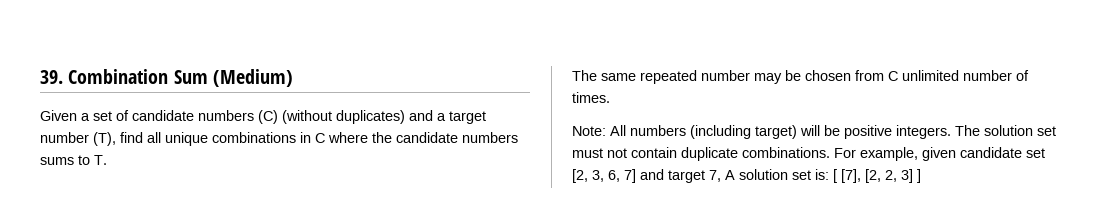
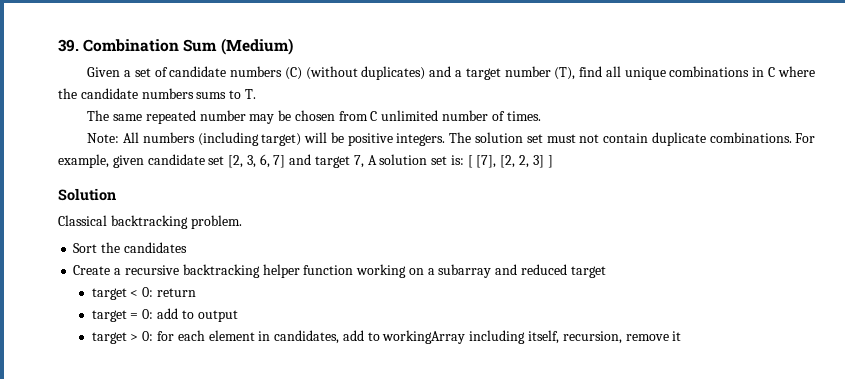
(921, 176) none -> [58,188,116,201] [58,215,242,229] [73,242,187,253] [73,264,606,278] [91,287,197,300] [91,308,238,322] [91,330,682,344] // Solution // Classical backtracking problem. // Sort the candidates // Create a recursive backtracking helper function working on a subarray and reduced target // target < 0: return // target = 0: add to output // target > 0: for each element in candidates, add to workingArray including itself, recursion, remove it

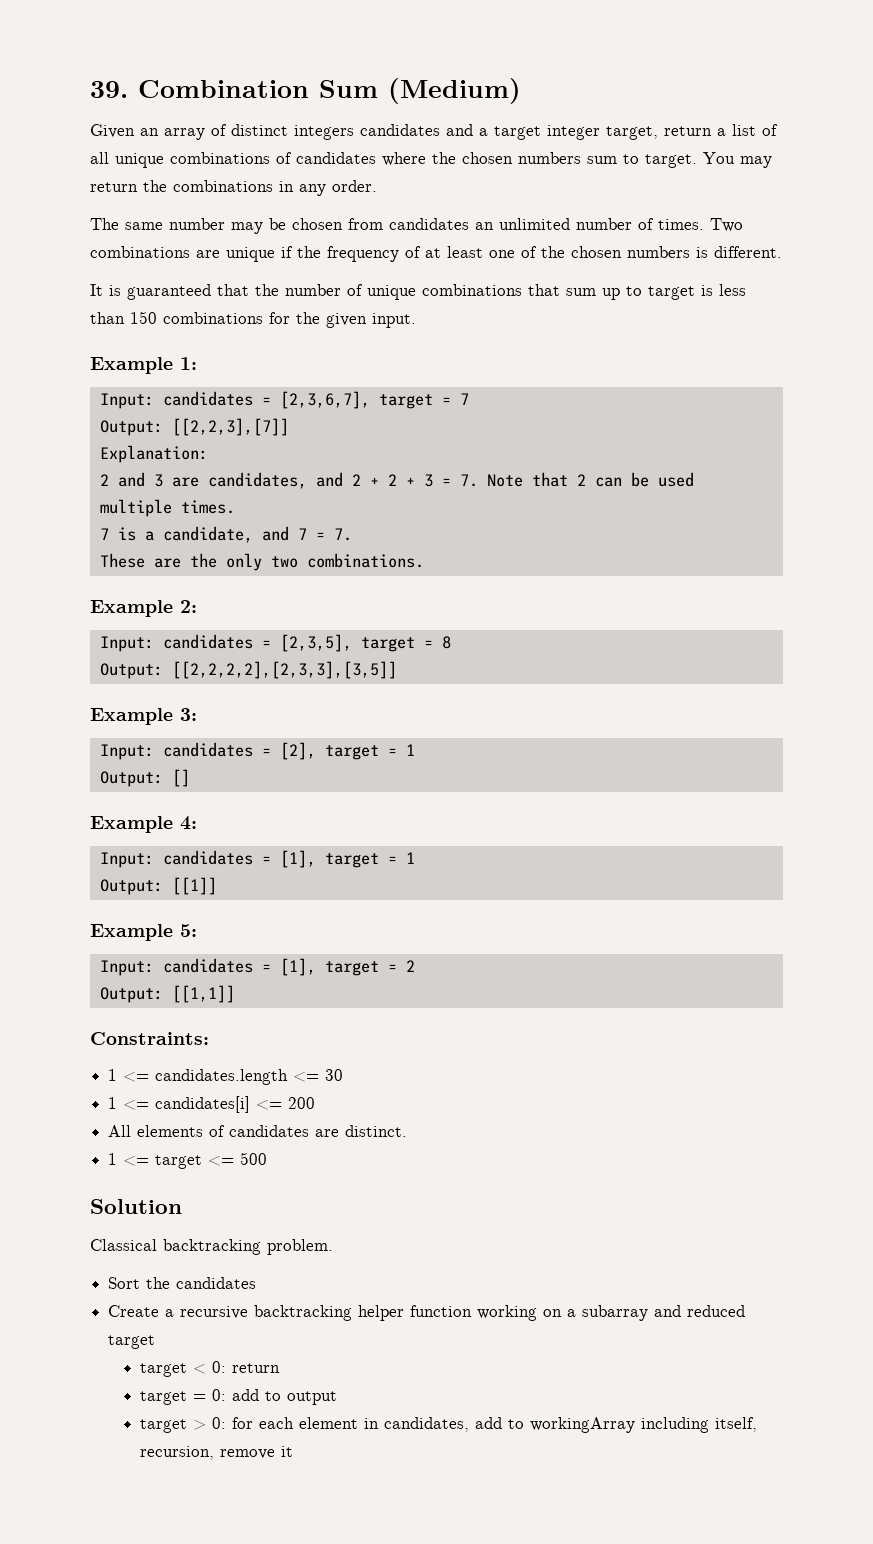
[123,66,815,80] [58,88,256,99] a set of candidate numbers (C) (without duplicates) and a target number (T), find all unique combinations in C where the candidate numbers sums to T. -> [140,124,778,140] [90,152,772,168] [90,180,377,196] an array of distinct integers candidates and a target integer target, return a list of all unique combinations of candidates where the chosen numbers sum to target. You may return the combinations in any order.
[145,110,196,124] repeated -> (163, 226) none
[370,111,378,121] C -> [389,218,494,230] candidates an
[87,132,816,146] [58,154,553,168] // Note: All numbers (including target) will be positive integers. The solution set must not contain duplicate combinations. For example, given candidate set [2, 3, 6, 7] and target 7, A solution set is: [ [7], [2, 2, 3] ] -> [710,218,743,232] [90,246,782,262] [90,284,746,300] [90,311,416,328] [90,357,197,374] [99,391,469,409] [99,418,289,436] [99,445,208,463] [99,472,694,489] [99,499,235,517] [99,526,352,543] [99,553,424,571] [90,600,197,617] [99,634,451,652] [99,661,397,679] [90,708,197,725] [99,742,415,760] [99,769,190,787] [90,816,197,833] [99,850,415,868] [99,877,217,895] [90,924,197,941] [99,958,415,976] [99,985,235,1003] [90,1032,209,1045] [108,1069,344,1085] [108,1096,316,1113] [108,1125,408,1137] [108,1152,268,1169] Two combinations are unique if the frequency of at least one of the chosen numbers is different. // It is guaranteed that the number of unique combinations that sum up to target is less than 150 combinations for the given input. // Example 1: // Input: candidates = [2,3,6,7], target = 7 // Output: [[2,2,3],[7]] // Explanation: // 2 and 3 are candidates, and 2 + 2 + 3 = 7. Note that 2 can be used multiple times. // 7 is a candidate, and 7 = 7. // These are the only two combinations. // Example 2: // Input: candidates = [2,3,5], target = 8 // Output: [[2,2,2,2],[2,3,3],[3,5]] // Example 3: // Input: candidates = [2], target = 1 // Output: [] // Example 4: // Input: candidates = [1], target = 1 // Output: [[1]] // Example 5: // Input: candidates = [1], target = 2 // Output: [[1,1]] // Constraints: // 1 <= candidates.length <= 30 // 1 <= candidates[i] <= 200 // All elements of candidates are distinct. // 1 <= target <= 500

